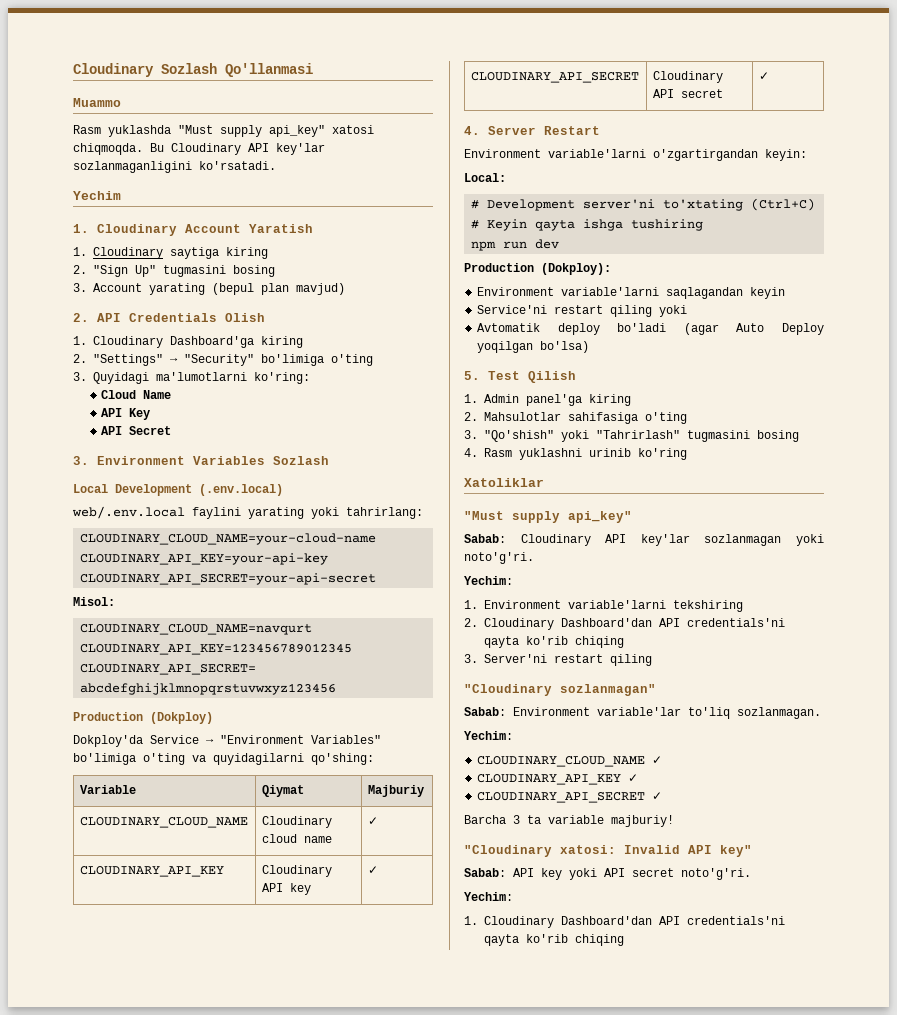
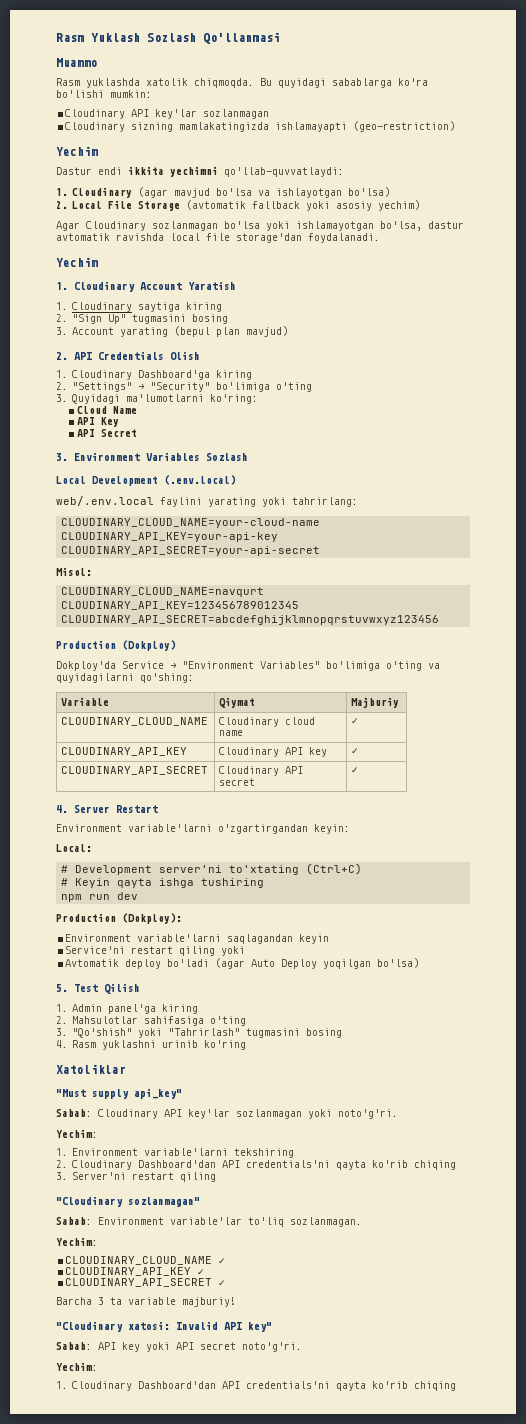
[73,63,154,77] Cloudinary -> [56,33,140,42] Rasm Yuklash
[178,125,374,137] [73,143,325,155] [73,161,276,173] "Must supply api_key" xatosi chiqmoqda. Bu Cloudinary API key'lar sozlanmaganligini ko'rsatadi. -> [146,78,428,88] [56,90,152,98] [65,109,270,119] [65,121,456,132] [56,146,98,156] [56,166,344,177] [56,187,391,198] [56,200,421,211] [56,221,464,231] [56,233,380,243] xatolik chiqmoqda. Bu quyidagi sabablarga ko'ra bo'lishi mumkin: // Cloudinary API key'lar sozlanmagan // Cloudinary sizning mamlakatingizda ishlamayapti (geo-restriction) // Yechim // Dastur endi ikkita yechimni qo'llab-quvvatlaydi: // 1. Cloudinary (agar mavjud bo'lsa va ishlayotgan bo'lsa) // 2. Local File Storage (avtomatik fallback yoki asosiy yechim) // Agar Cloudinary sozlanmagan bo'lsa yoki ishlamayotgan bo'lsa, dastur avtomatik ravishda local file storage'dan foydalanadi.

